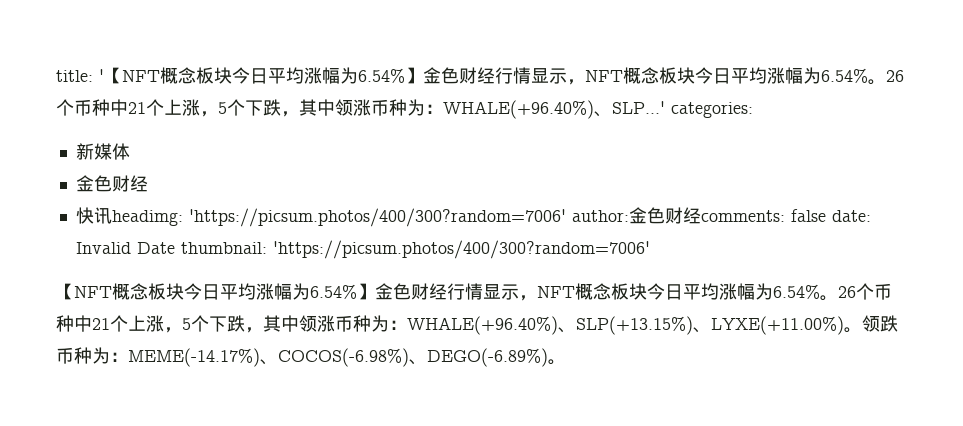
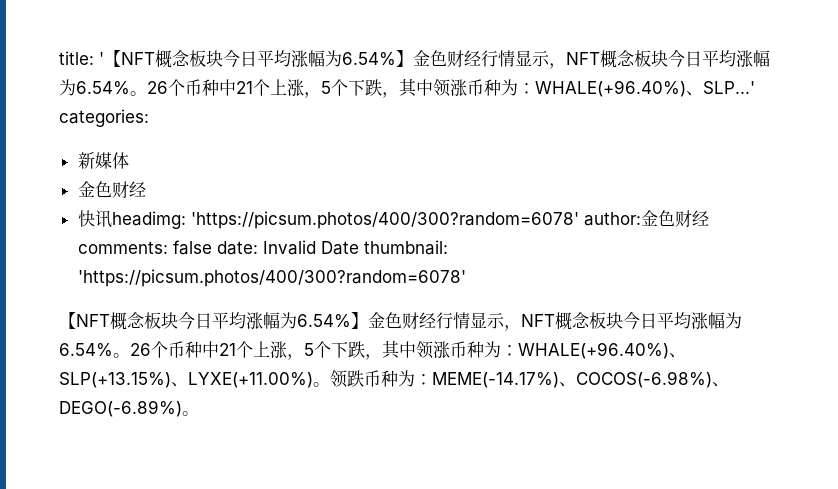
[188,208,566,227] 'https://picsum.photos/400/300?random=7006' -> [190,211,579,229] 'https://picsum.photos/400/300?random=6078'
[272,240,650,259] 'https://picsum.photos/400/300?random=7006' -> [77,269,466,287] 'https://picsum.photos/400/300?random=6078'

